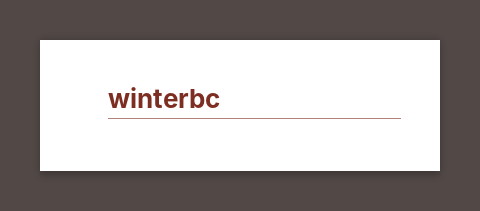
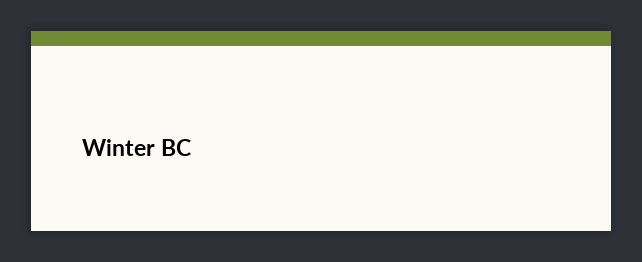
[108,87,220,108] winterbc -> [82,139,192,156] Winter BC

